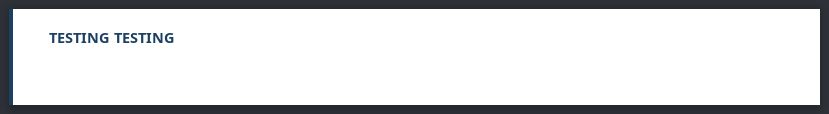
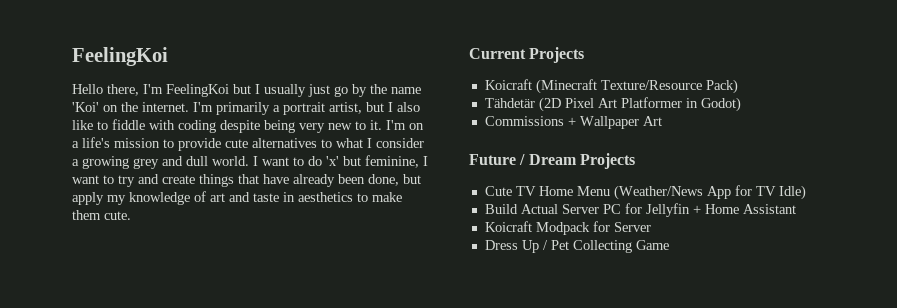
[49,33,175,43] TESTING TESTING -> [72,47,168,66] [72,84,421,97] [72,102,420,115] [72,119,424,133] [72,137,424,151] [72,155,428,169] [72,174,421,187] [72,191,402,205] [72,210,131,220] [469,47,585,63] [484,79,738,94] [484,97,741,112] [484,116,662,129] [469,153,635,169] [484,185,806,200] [484,203,796,217] [484,221,651,235] [484,240,669,253] FeelingKoi // Hello there, I'm FeelingKoi but I usually just go by the name 'Koi' on the internet. I'm primarily a portrait artist, but I also like to fiddle with coding despite being very new to it. I'm on a life's mission to provide cute alternatives to what I consider a growing grey and dull world. I want to do 'x' but feminine, I want to try and create things that have already been done, but apply my knowledge of art and taste in aesthetics to make them cute. // Current Projects // Koicraft (Minecraft Texture/Resource Pack) // Tähdetär (2D Pixel Art Platformer in Godot) // Commissions + Wallpaper Art // Future / Dream Projects // Cute TV Home Menu (Weather/News App for TV Idle) // Build Actual Server PC for Jellyfin + Home Assistant // Koicraft Modpack for Server // Dress Up / Pet Collecting Game

